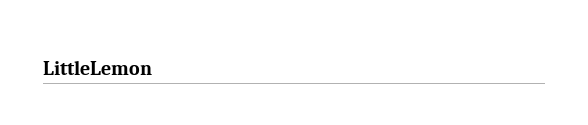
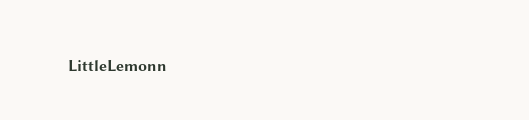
[43,60,152,75] LittleLemon -> [68,60,167,72] LittleLemonn

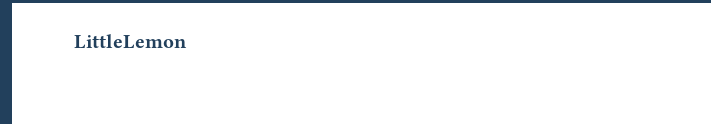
[68,60,167,72] LittleLemonn -> [74,34,187,49] LittleLemon

